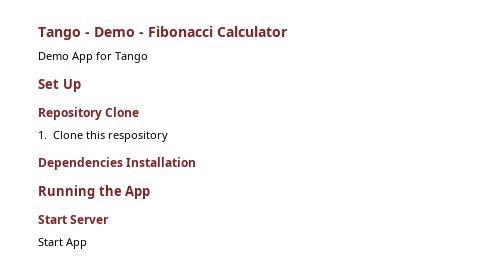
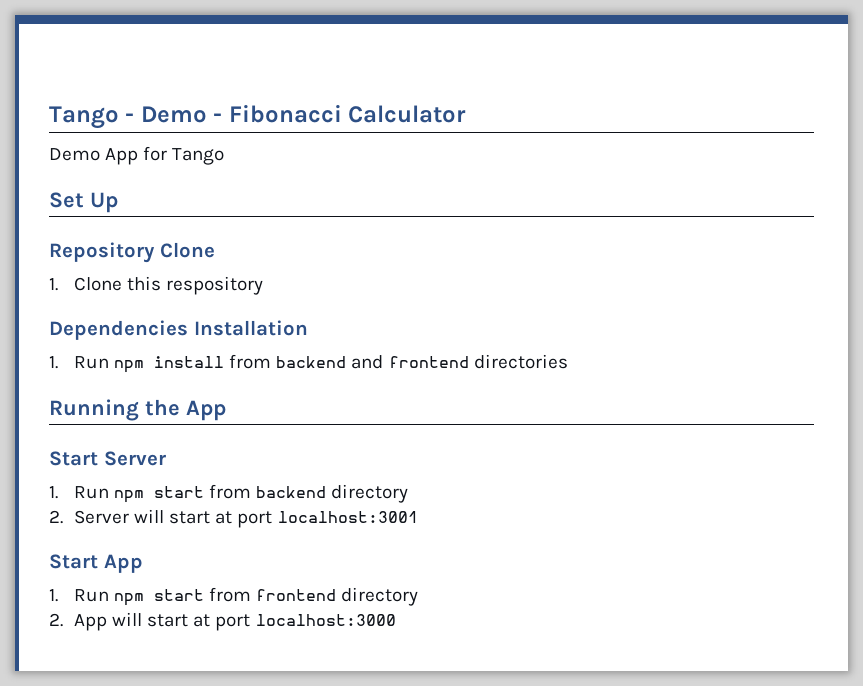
(197, 162) none -> [49,354,568,373] // 1. Run npm install from backend and frontend directories
[38,238,87,249] Start App -> [49,484,409,503] [49,509,418,528] [49,554,143,573] [49,587,419,606] [49,612,396,631] 1. Run npm start from backend directory // 2. Server will start at port localhost:3001 // Start App // 1. Run npm start from frontend directory // 2. App will start at port localhost:3000

